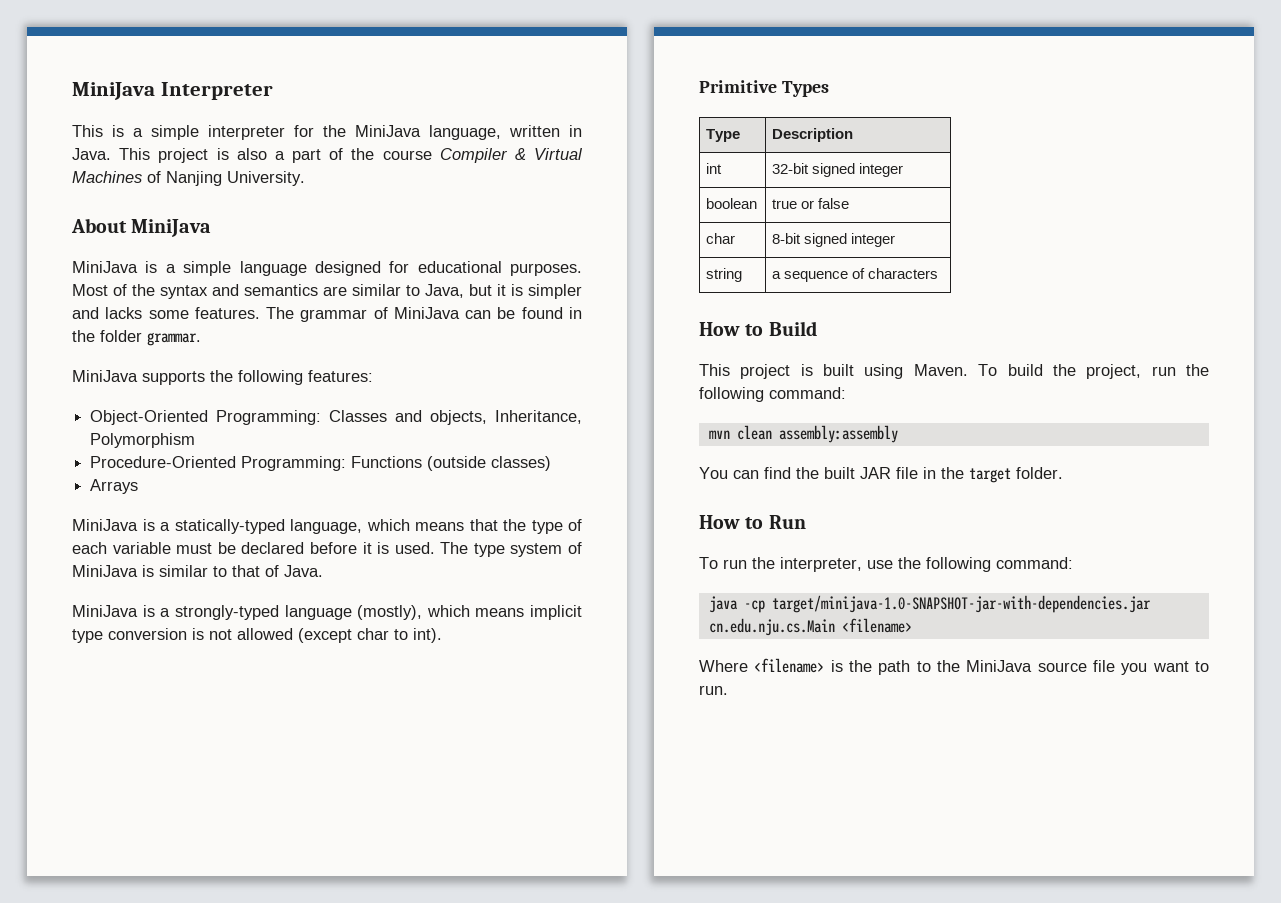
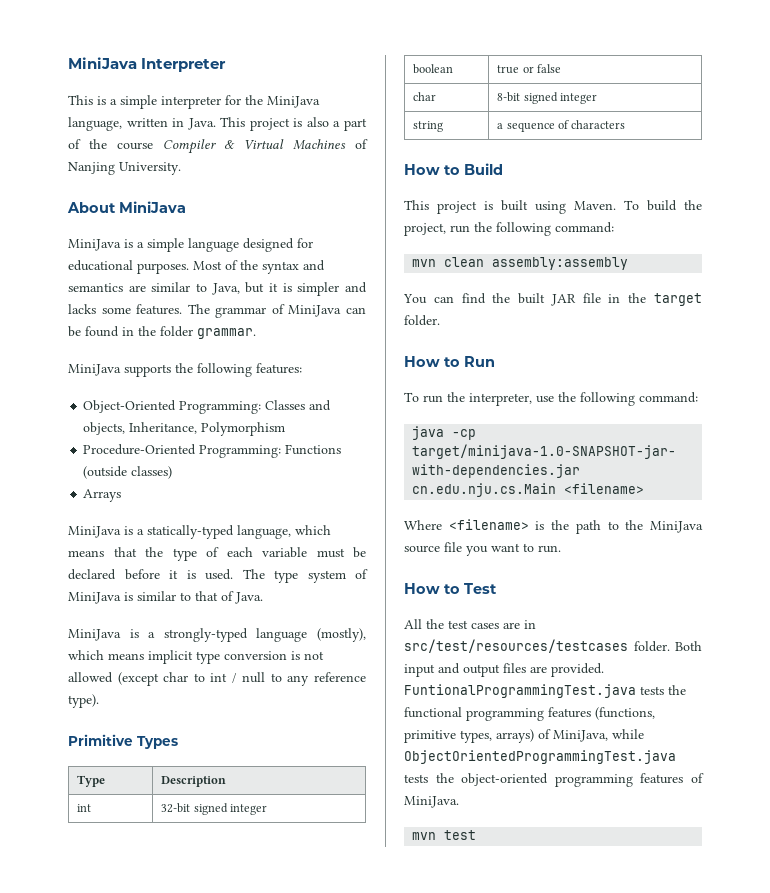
[413,628,442,643] int). -> [210,672,366,686] [68,694,99,708] int / null to any reference type).
(728, 690) none -> [404,583,497,594] [404,619,536,629] [404,639,702,653] [404,663,604,677] [404,684,686,698] [404,707,655,721] [404,729,644,743] [404,750,676,764] [404,773,704,787] [404,796,459,808] [412,830,477,840] // How to Test // All the test cases are in src/test/resources/testcases folder. Both input and output files are provided. FuntionalProgrammingTest.java tests the functional programming features (functions, primitive types, arrays) of MiniJava, while ObjectOrientedProgrammingTest.java tests the object-oriented programming features of MiniJava. // mvn test

